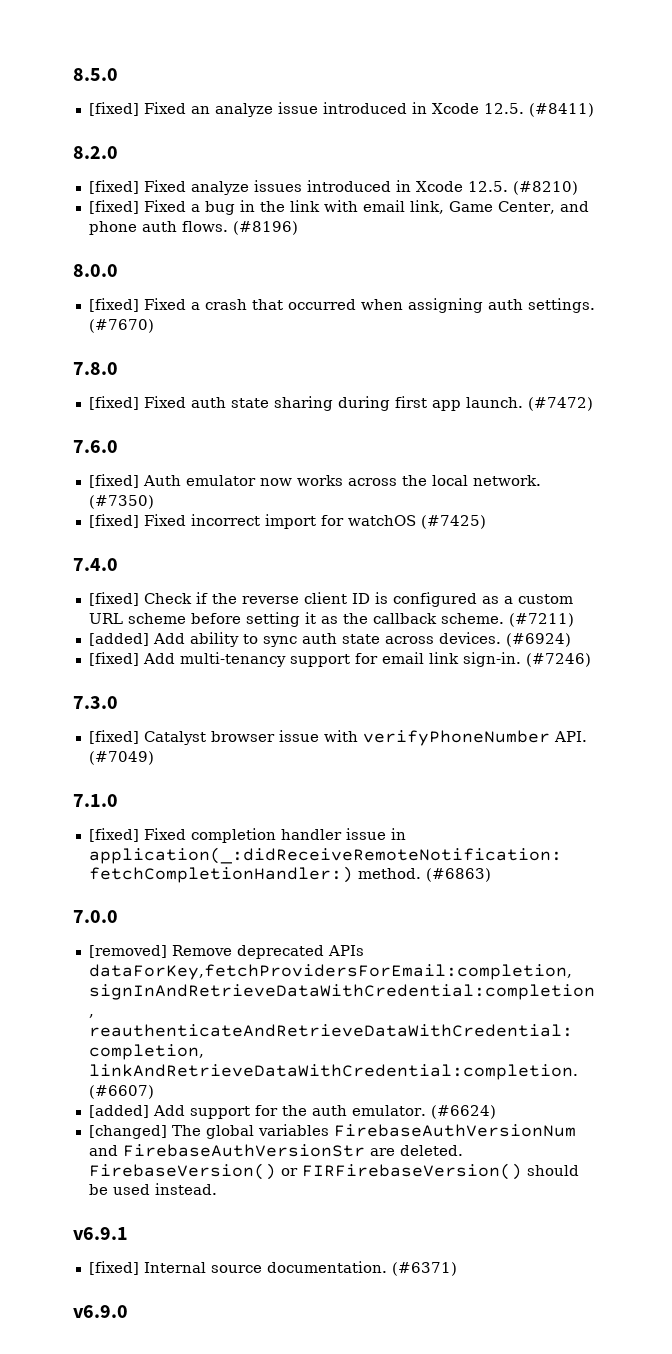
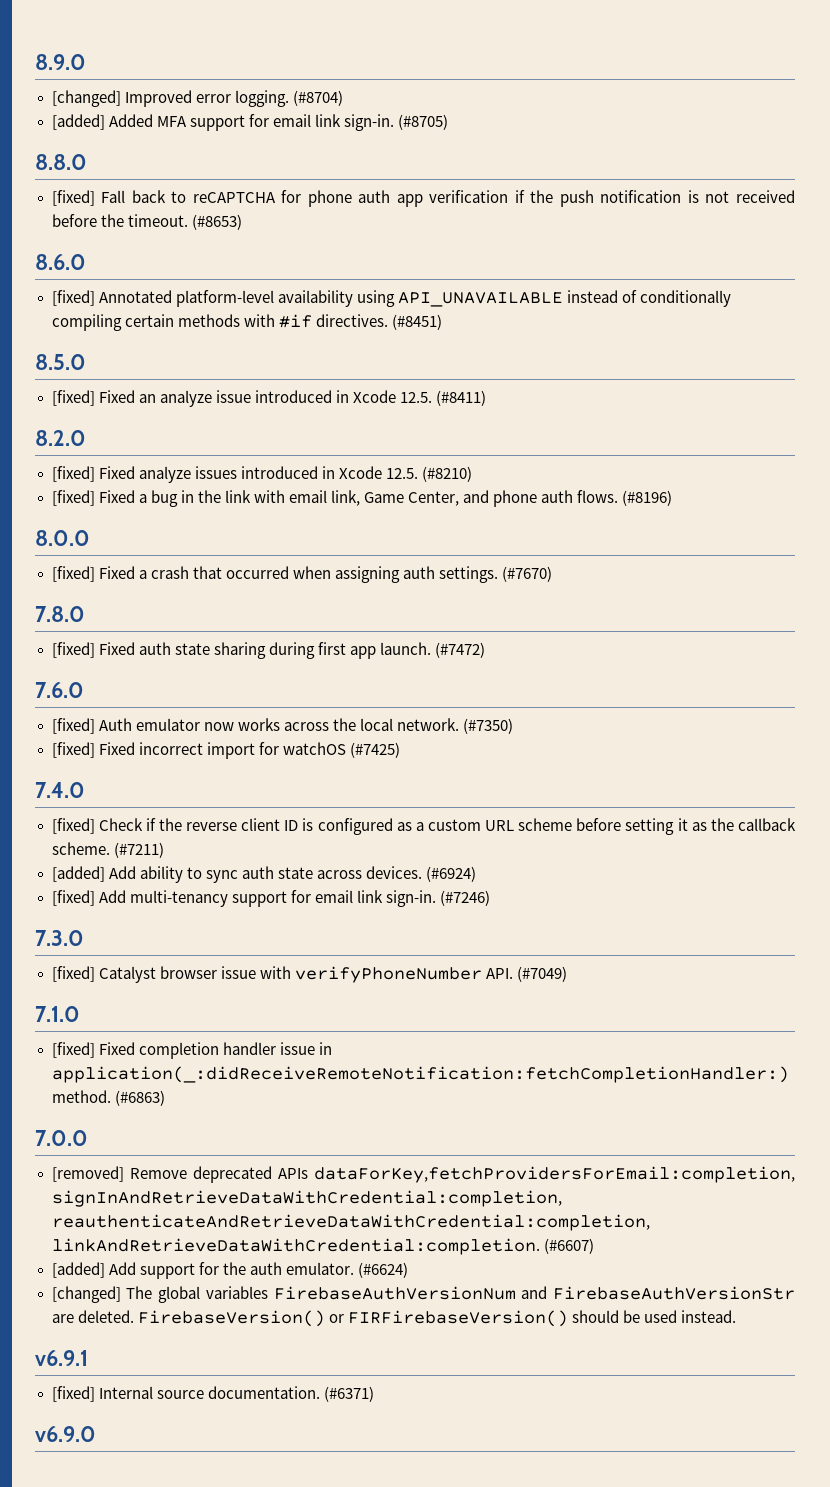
(73, 74) none -> [35,54,86,70] [51,90,343,107] [51,114,448,131] [35,154,87,170] [51,190,795,207] [51,214,242,230] [35,254,86,270] [51,290,731,307] [51,314,442,331] 8.9.0 // [changed] Improved error logging. (#8704) // [added] Added MFA support for email link sign-in. (#8705) // 8.8.0 // [fixed] Fall back to reCAPTCHA for phone auth app verification if the push notification is not received before the timeout. (#8653) // 8.6.0 // [fixed] Annotated platform-level availability using API_UNAVAILABLE instead of conditionally compiling certain methods with #if directives. (#8451) //

